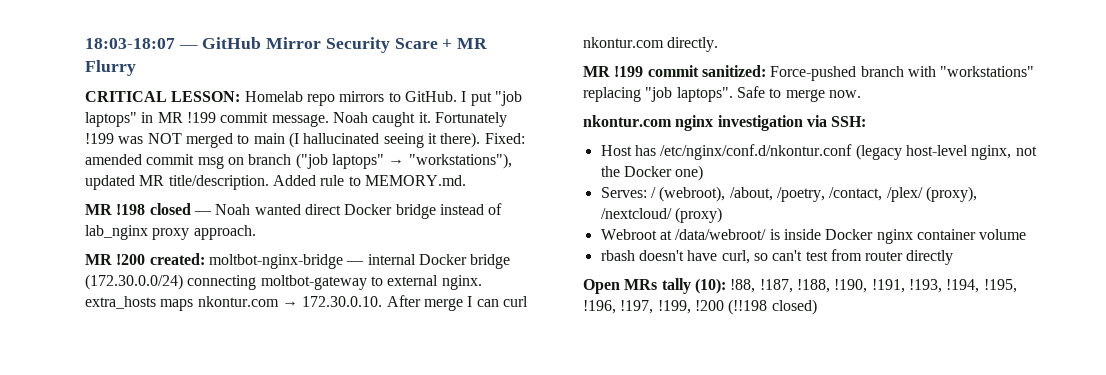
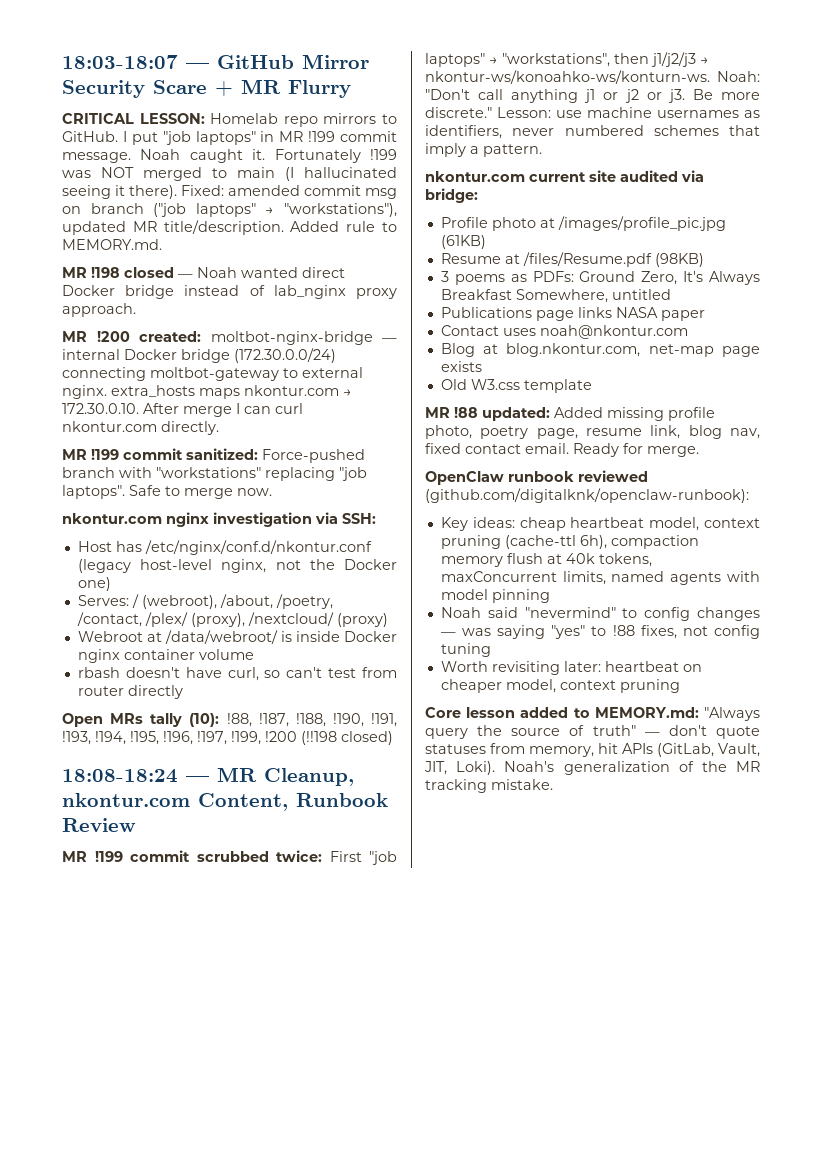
(817, 307) none -> [62,767,354,786] [62,793,388,811] [62,818,136,832] [62,850,397,865] [425,52,709,67] [425,70,760,84] [425,89,760,103] [425,107,760,118] [425,125,760,139] [425,143,542,157] [425,170,704,182] [425,188,478,203] [440,216,726,231] [440,235,486,249] [440,252,704,267] [440,271,760,285] [440,289,671,303] [440,307,705,321] [440,325,688,339] [440,343,760,357] [440,361,482,372] [440,379,592,393] [425,407,715,421] [425,425,760,439] [425,443,699,457] [425,470,648,485] [425,488,749,503] [440,517,760,531] [440,535,699,549] [440,553,652,567] [440,571,760,585] [440,589,550,603] [440,607,760,621] [440,625,760,639] [440,643,491,657] [440,661,702,675] [440,679,680,693] [425,707,760,721] [425,725,760,739] [425,743,760,757] [424,761,760,775] [425,779,553,793] // 18:08-18:24 — MR Cleanup, nkontur.com Content, Runbook Review // MR !199 commit scrubbed twice: First "job laptops" → "workstations", then j1/j2/j3 → nkontur-ws/konoahko-ws/konturn-ws. Noah: "Don't call anything j1 or j2 or j3. Be more discrete." Lesson: use machine usernames as identifiers, never numbered schemes that imply a pattern. // nkontur.com current site audited via bridge: // Profile photo at /images/profile_pic.jpg (61KB) // Resume at /files/Resume.pdf (98KB) // 3 poems as PDFs: Ground Zero, It's Always Breakfast Somewhere, untitled // Publications page links NASA paper // Contact uses noah@nkontur.com // Blog at blog.nkontur.com, net-map page exists // Old W3.css template // MR !88 updated: Added missing profile photo, poetry page, resume link, blog nav, fixed contact email. Ready for merge. // OpenClaw runbook reviewed (github.com/digitalknk/openclaw-runbook): // Key ideas: cheap heartbeat model, context pruning (cache-ttl 6h), compaction memory flush at 40k tokens, maxConcurrent limits, named agents with model pinning // Noah said "nevermind" to config changes — was saying "yes" to !88 fixes, not config tuning // Worth revisiting later: heartbeat on cheaper model, context pruning // Core lesson added to MEMORY.md: "Always query the source of truth" — don't quote statuses from memory, hit APIs (GitLab, Vault, JIT, Loki). Noah's generalization of the MR tracking mistake.

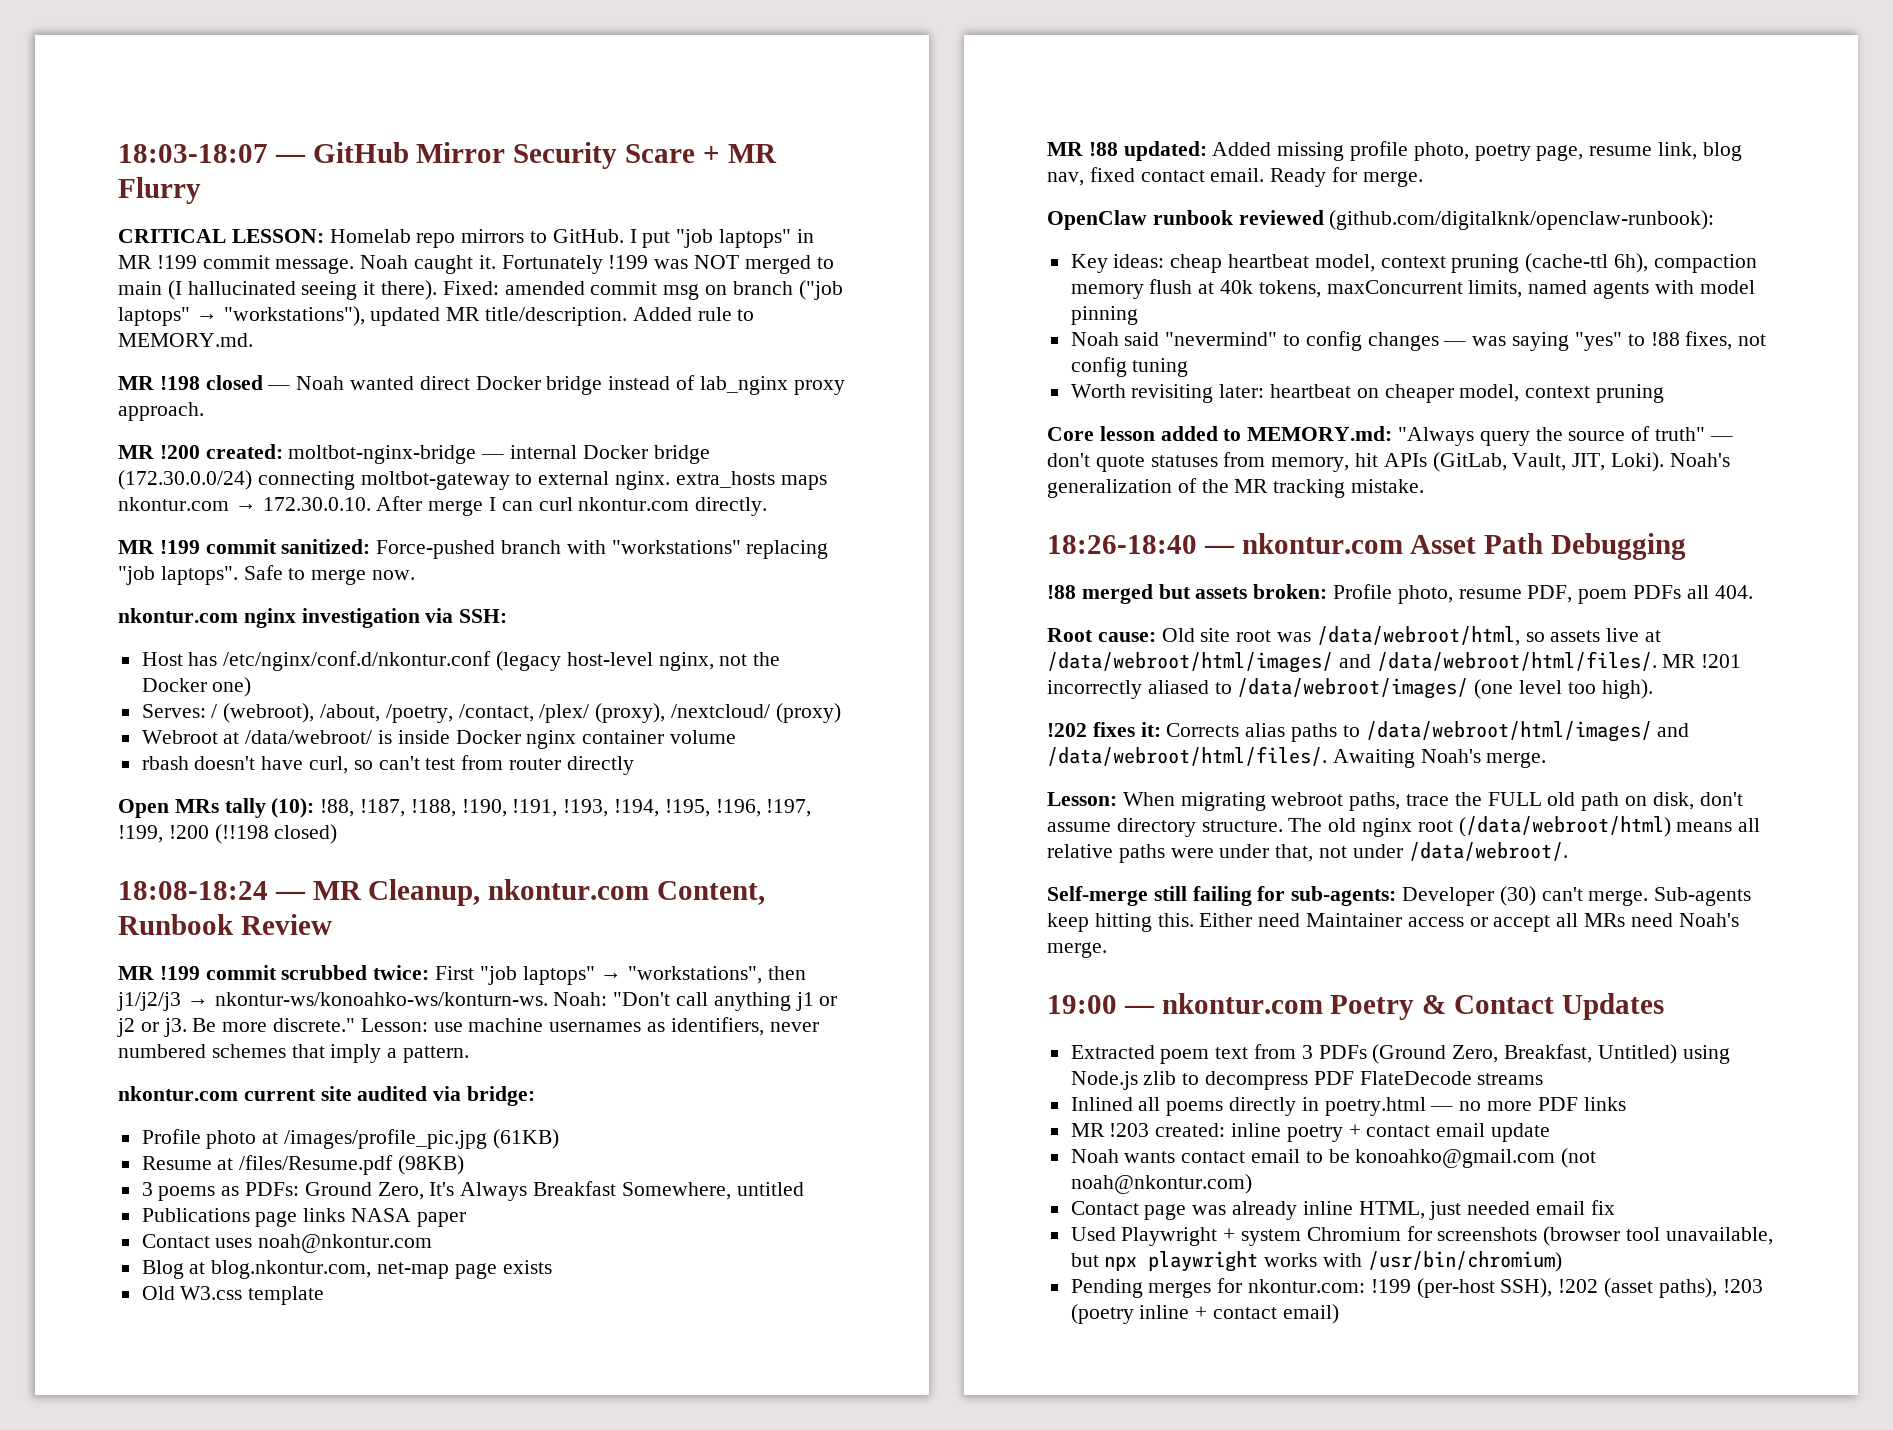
(553, 784) none -> [1047,533,1687,560] [1047,584,1753,604] [1047,626,1662,646] [1047,651,1742,673] [1047,678,1653,699] [1047,721,1690,742] [1047,746,1547,768] [1047,792,1743,811] [1047,816,1761,837] [1047,842,1568,863] [1047,886,1752,906] [1047,913,1739,932] [1047,942,1107,958] [1047,993,1664,1020] [1070,1044,1730,1064] [1070,1071,1544,1090] [1070,1097,1626,1116] [1070,1123,1551,1142] [1070,1148,1597,1168] [1070,1174,1252,1194] [1070,1200,1615,1220] [1070,1226,1773,1246] [1070,1251,1562,1272] [1070,1278,1763,1298] [1070,1304,1339,1324] // 18:26-18:40 — nkontur.com Asset Path Debugging // !88 merged but assets broken: Profile photo, resume PDF, poem PDFs all 404. // Root cause: Old site root was /data/webroot/html, so assets live at /data/webroot/html/images/ and /data/webroot/html/files/. MR !201 incorrectly aliased to /data/webroot/images/ (one level too high). // !202 fixes it: Corrects alias paths to /data/webroot/html/images/ and /data/webroot/html/files/. Awaiting Noah's merge. // Lesson: When migrating webroot paths, trace the FULL old path on disk, don't assume directory structure. The old nginx root (/data/webroot/html) means all relative paths were under that, not under /data/webroot/. // Self-merge still failing for sub-agents: Developer (30) can't merge. Sub-agents keep hitting this. Either need Maintainer access or accept all MRs need Noah's merge. // 19:00 — nkontur.com Poetry & Contact Updates // Extracted poem text from 3 PDFs (Ground Zero, Breakfast, Untitled) using Node.js zlib to decompress PDF FlateDecode streams // Inlined all poems directly in poetry.html — no more PDF links // MR !203 created: inline poetry + contact email update // Noah wants contact email to be konoahko@gmail.com (not noah@nkontur.com) // Contact page was already inline HTML, just needed email fix // Used Playwright + system Chromium for screenshots (browser tool unavailable, but npx playwright works with /usr/bin/chromium) // Pending merges for nkontur.com: !199 (per-host SSH), !202 (asset paths), !203 (poetry inline + contact email)

